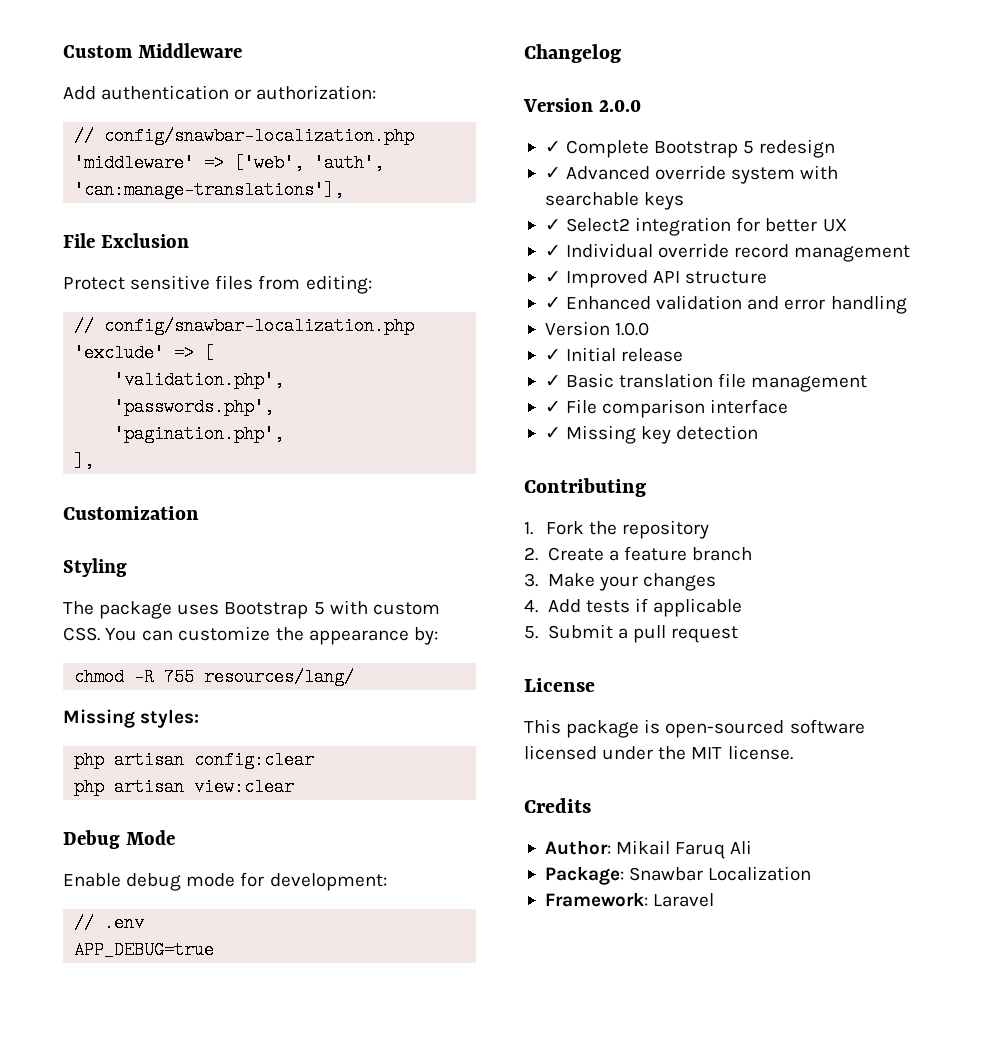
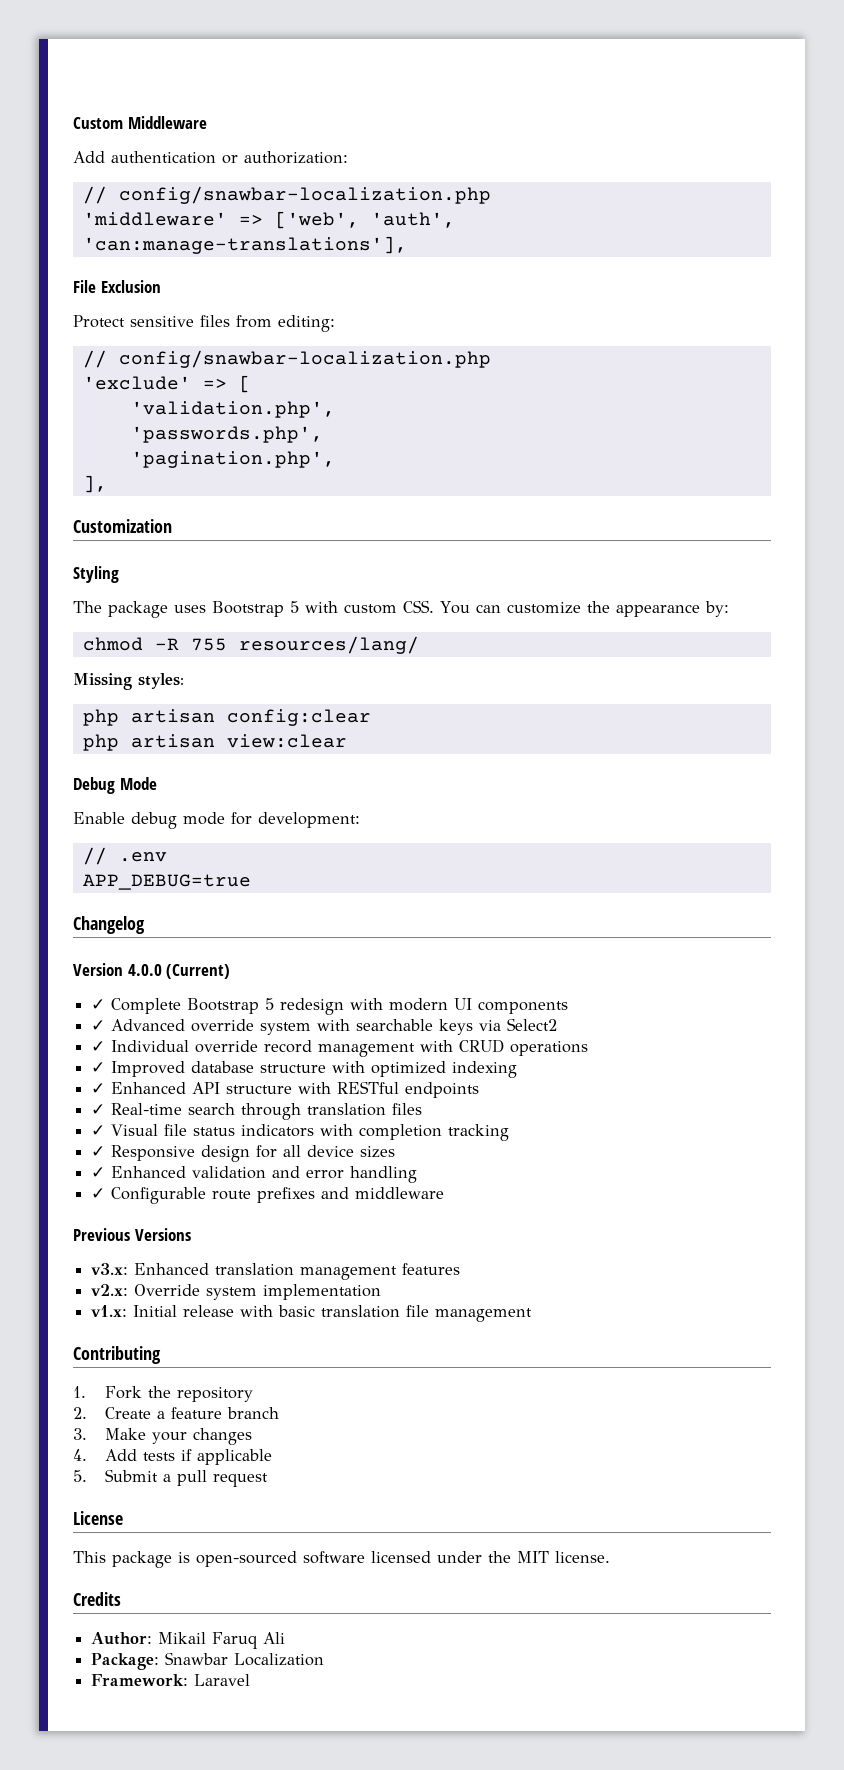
[598,99,641,112] 2.0.0 -> [127,964,231,979] 4.0.0 (Current)
(836, 148) none -> [350,998,569,1014] with modern UI components
[544,219,561,231] // ✓ -> [479,1020,502,1031] via
[635,217,847,236] integration for better UX -> (558, 1024) none
(911, 253) none -> [420,1039,589,1056] with CRUD operations
[653,271,768,284] API structure -> [191,1061,518,1078] [91,1081,480,1098] [91,1103,423,1120] [91,1124,510,1141] [91,1145,396,1162] database structure with optimized indexing // ✓ Enhanced API structure with RESTful endpoints // ✓ Real-time search through translation files // ✓ Visual file status indicators with completion tracking // ✓ Responsive design for all device sizes
[544,321,650,336] [544,349,561,361] Version 1.0.0 // ✓ -> [91,1187,445,1204] [73,1228,191,1241] [91,1263,461,1280] [91,1284,382,1300] [91,1305,128,1317] ✓ Configurable route prefixes and middleware // Previous Versions // v3.x: Enhanced translation management features // v2.x: Override system implementation // v1.x:
[544,373,615,388] // ✓ Basic -> [240,1305,316,1317] with basic
[544,399,789,418] [544,425,759,444] // ✓ File comparison interface // ✓ Missing key detection -> (533, 1315) none

